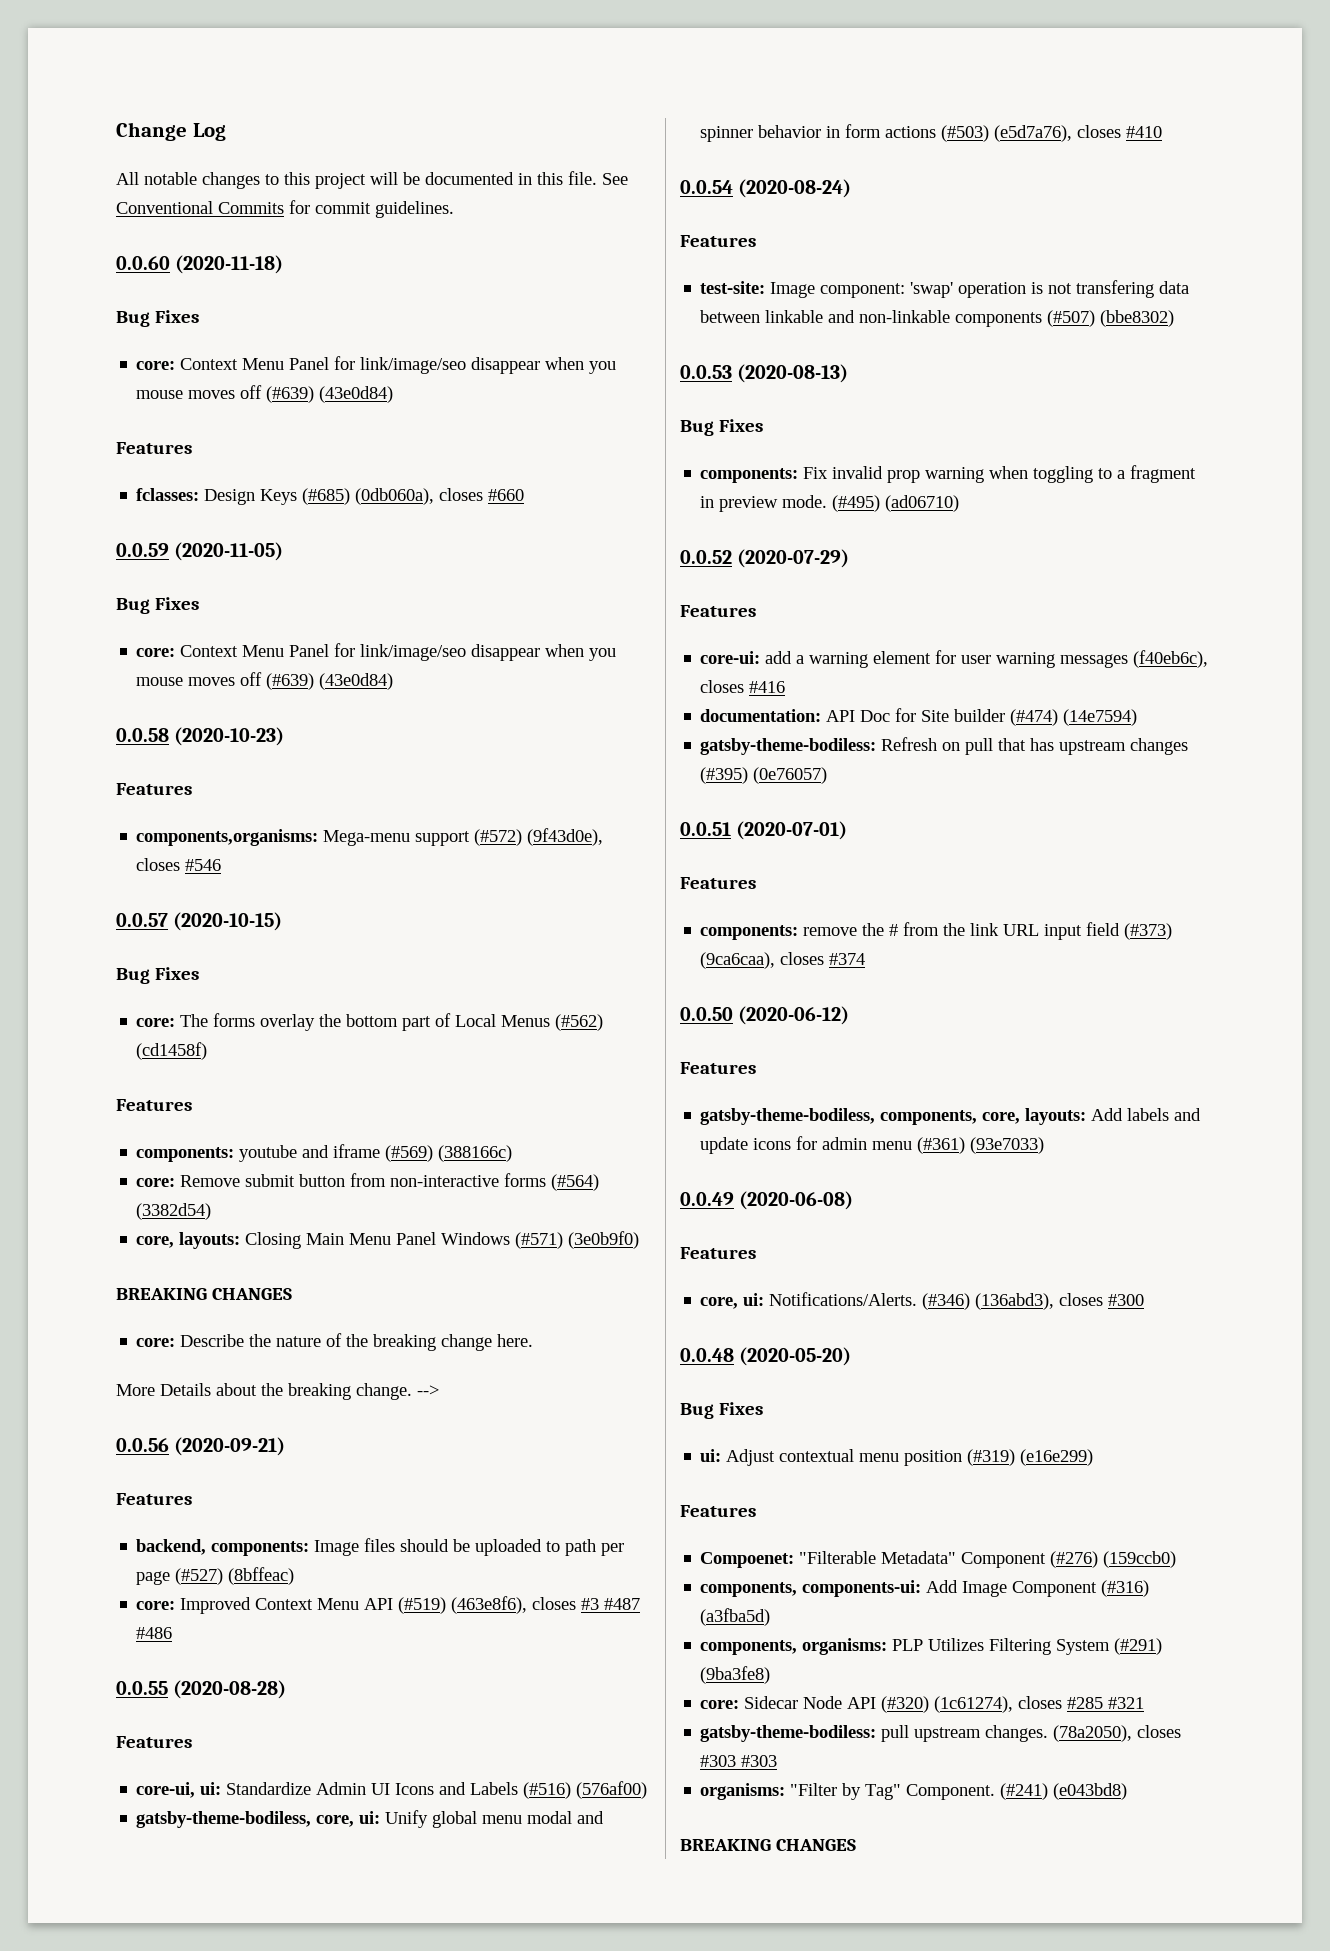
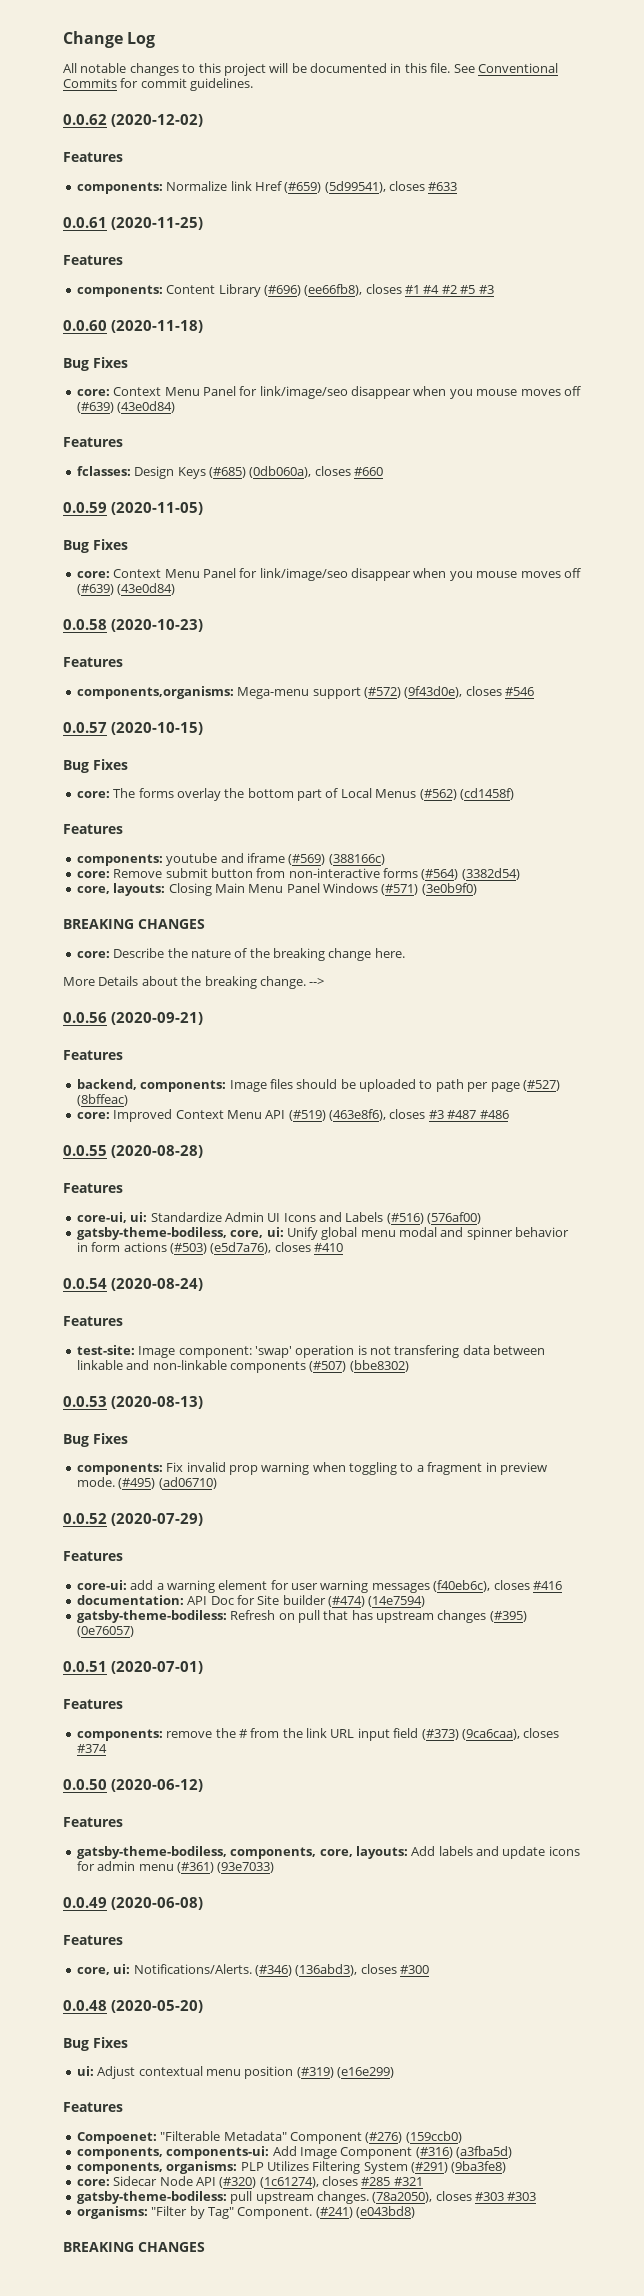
(454, 209) none -> [63,114,203,127] [63,152,123,162] [76,181,458,194] [63,217,203,230] [63,255,123,265] [76,284,494,297] // 0.0.62 (2020-12-02) // Features // components: Normalize link Href (#659) (5d99541), closes #633 // 0.0.61 (2020-11-25) // Features // components: Content Library (#696) (ee66fb8), closes #1 #4 #2 #5 #3

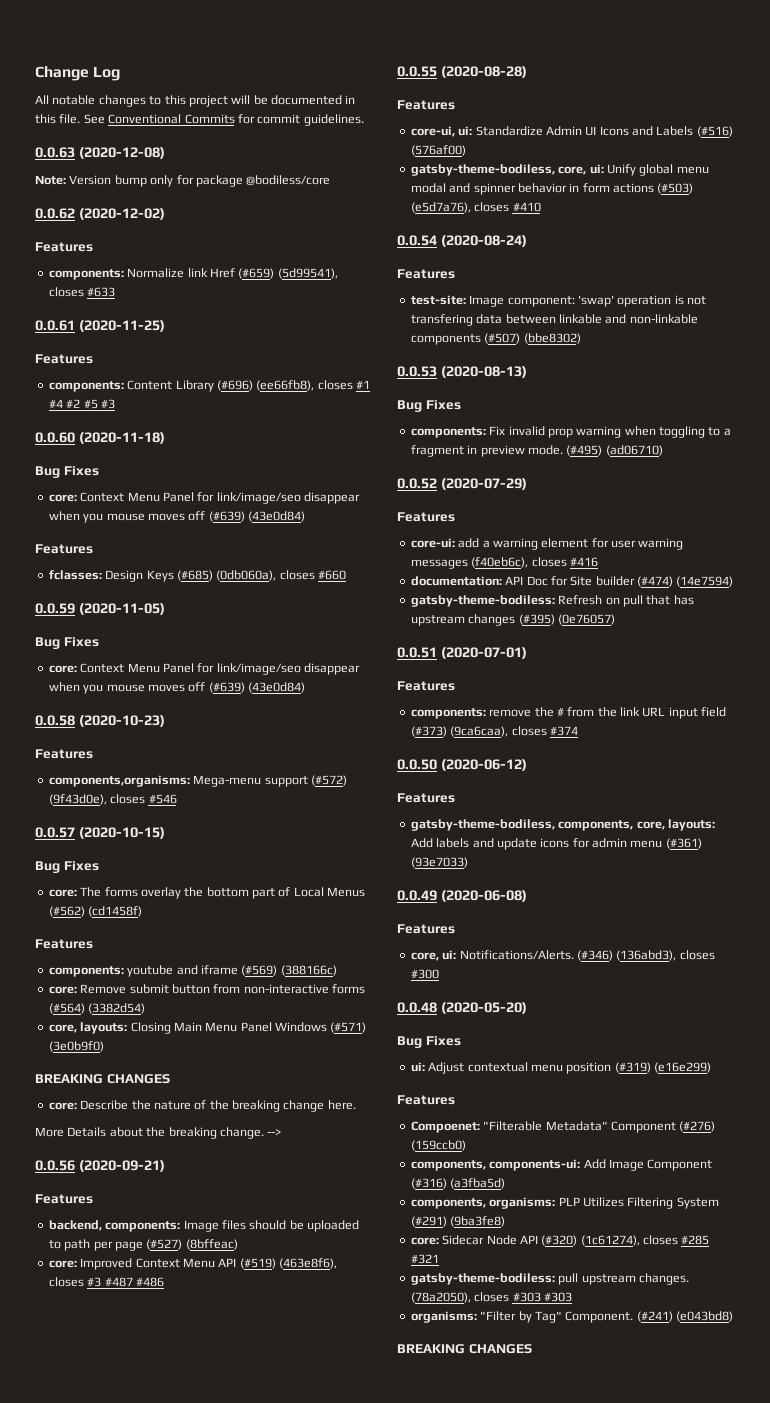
(254, 84) none -> [35,147,165,159] [35,175,331,187] // 0.0.63 (2020-12-08) // Note: Version bump only for package @bodiless/core

